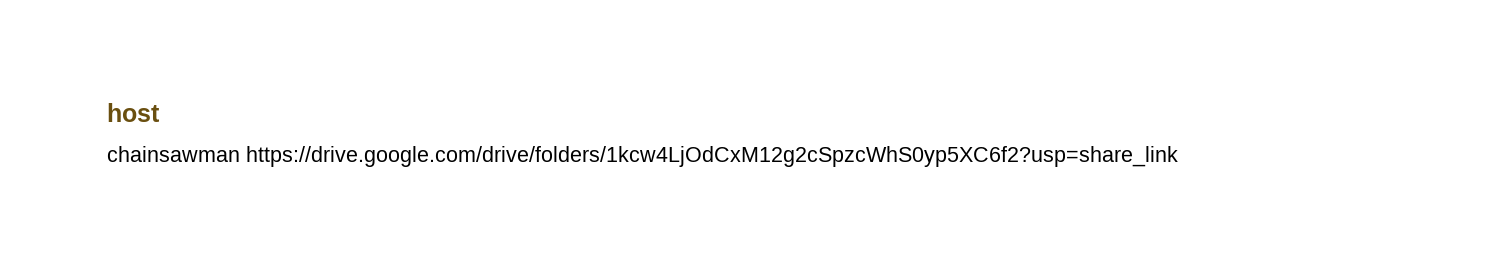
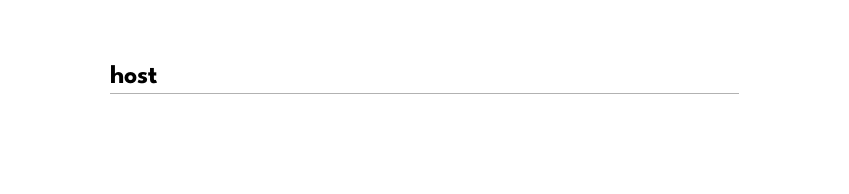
[107,146,1178,167] // chainsawman https://drive.google.com/drive/folders/1kcw4LjOdCxM12g2cSpzcWhS0yp5XC6f2?usp=share_link -> (158, 74) none

